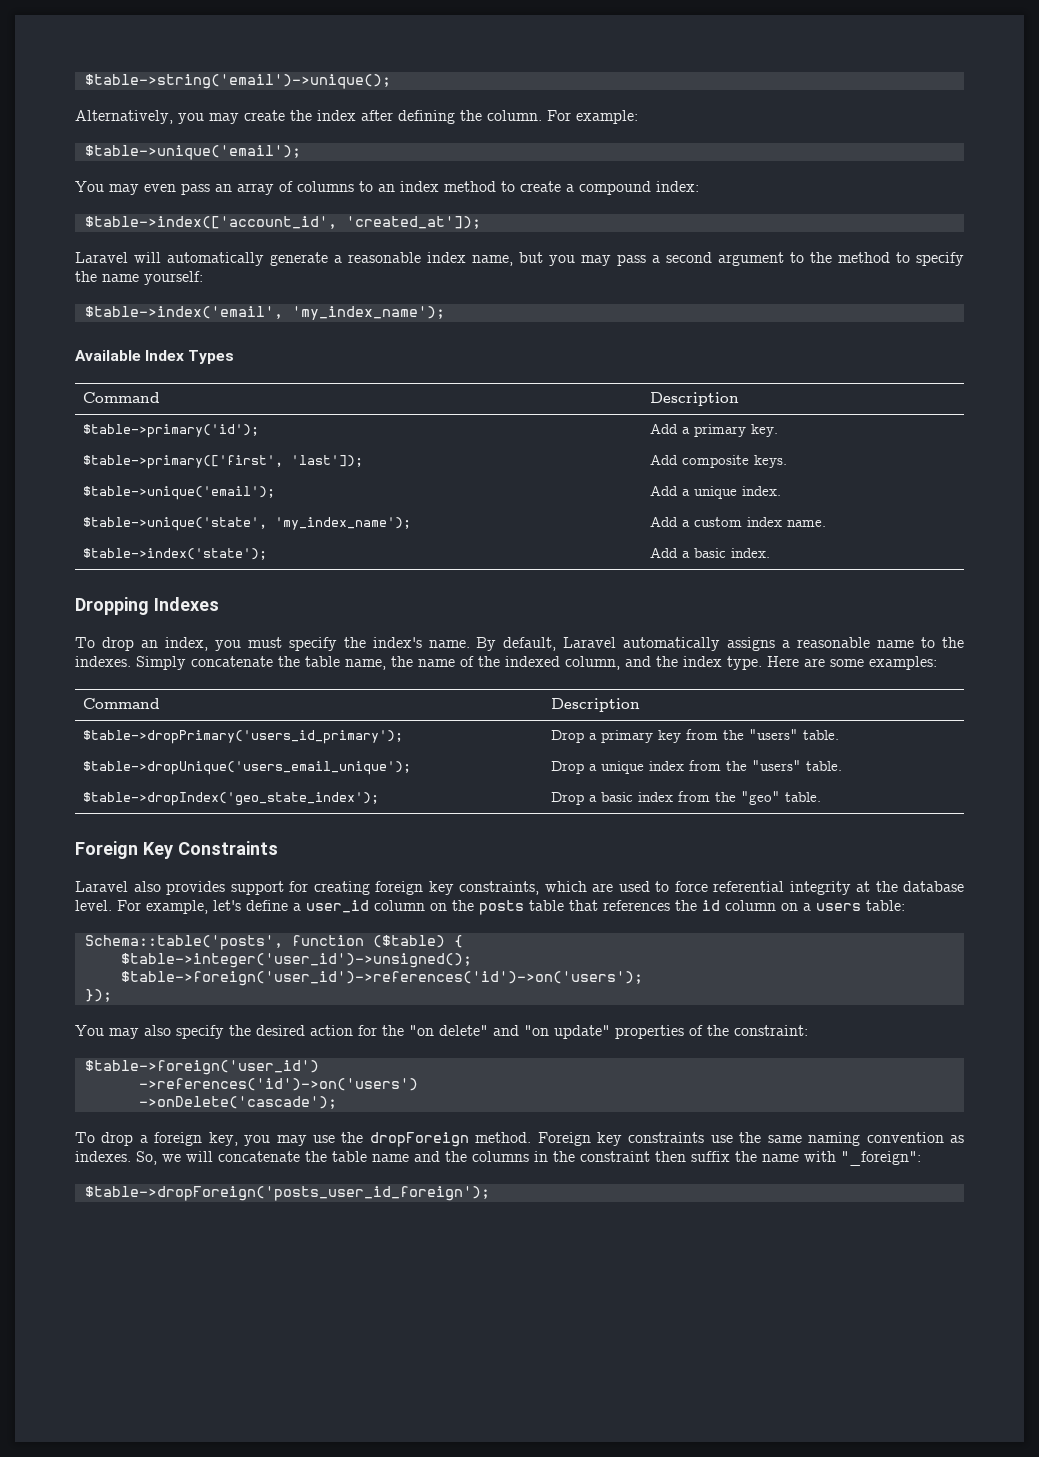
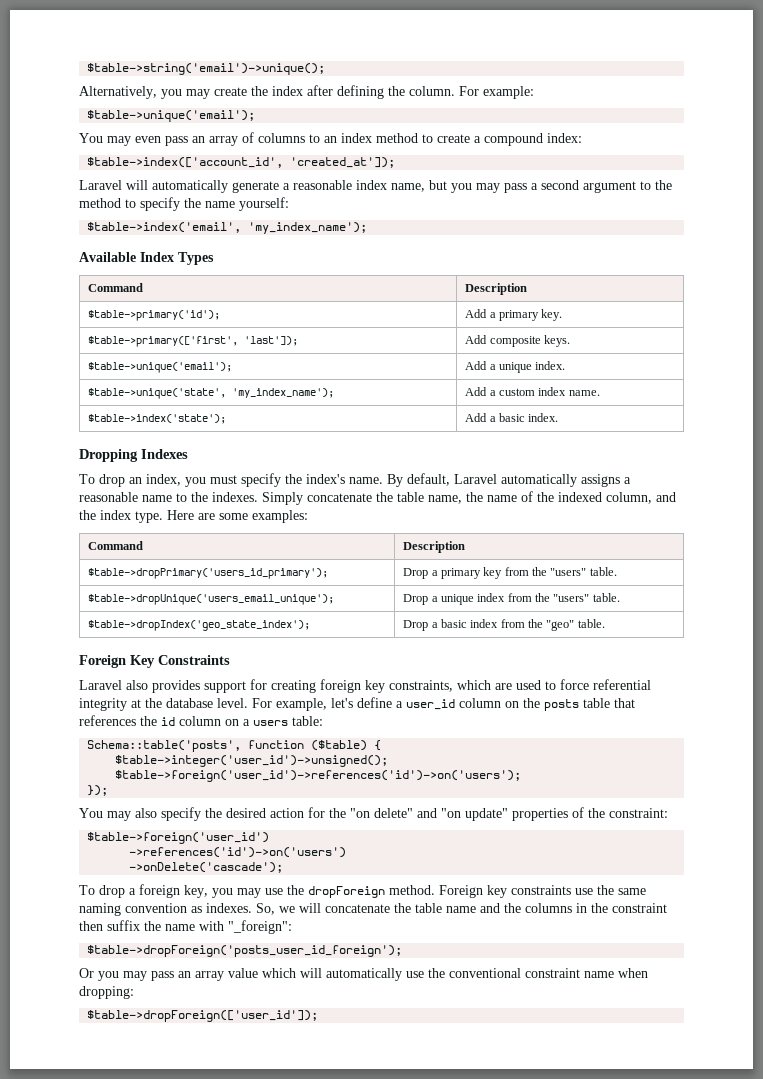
(490, 1193) none -> [79,968,648,981] [79,986,134,999] [87,1010,319,1022] // Or you may pass an array value which will automatically use the conventional constraint name when dropping: // $table->dropForeign(['user_id']);

